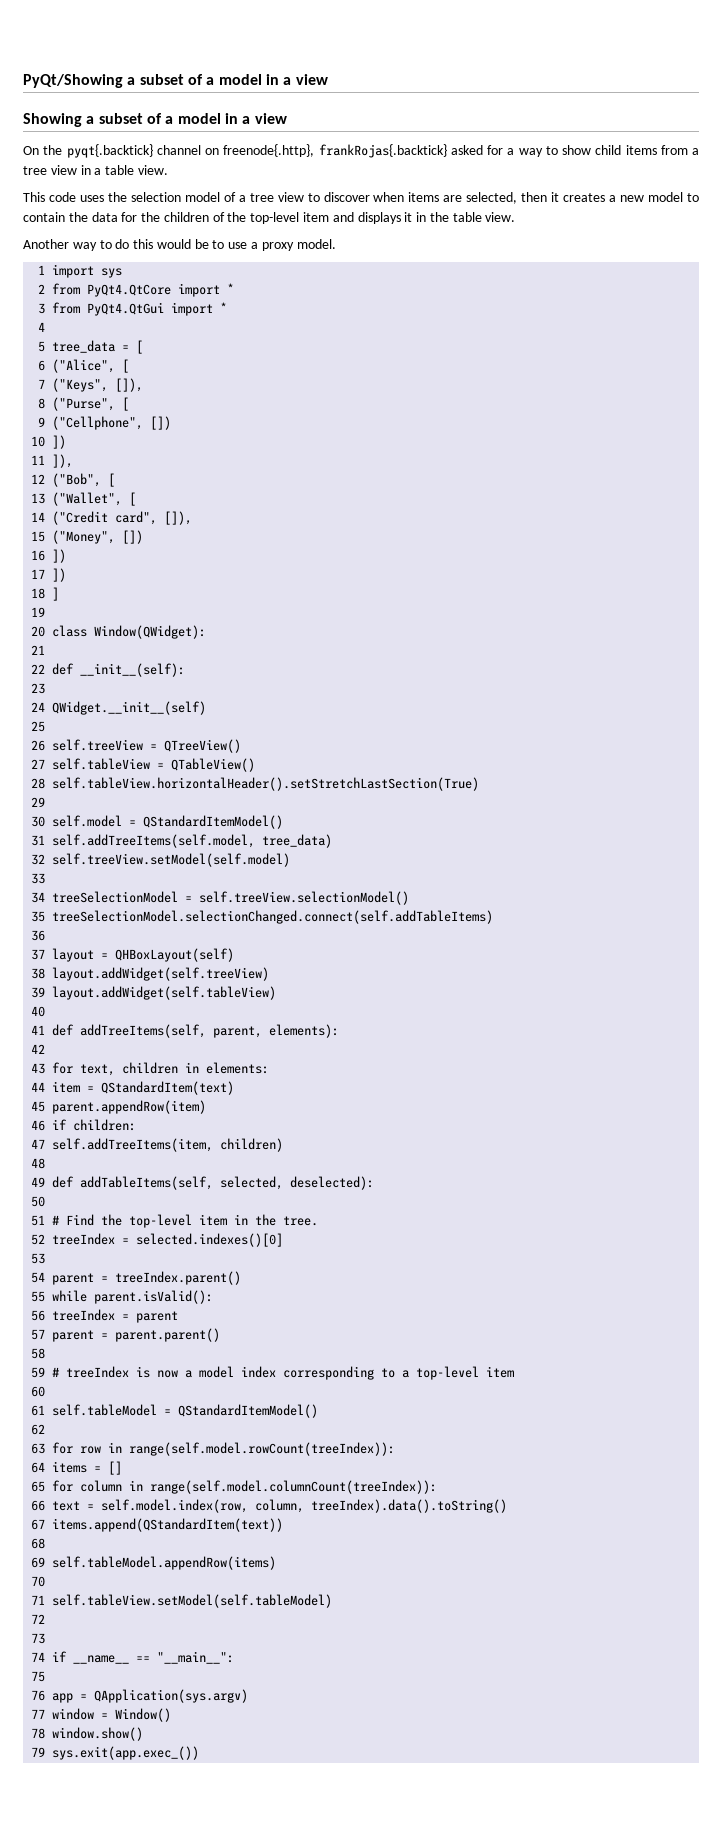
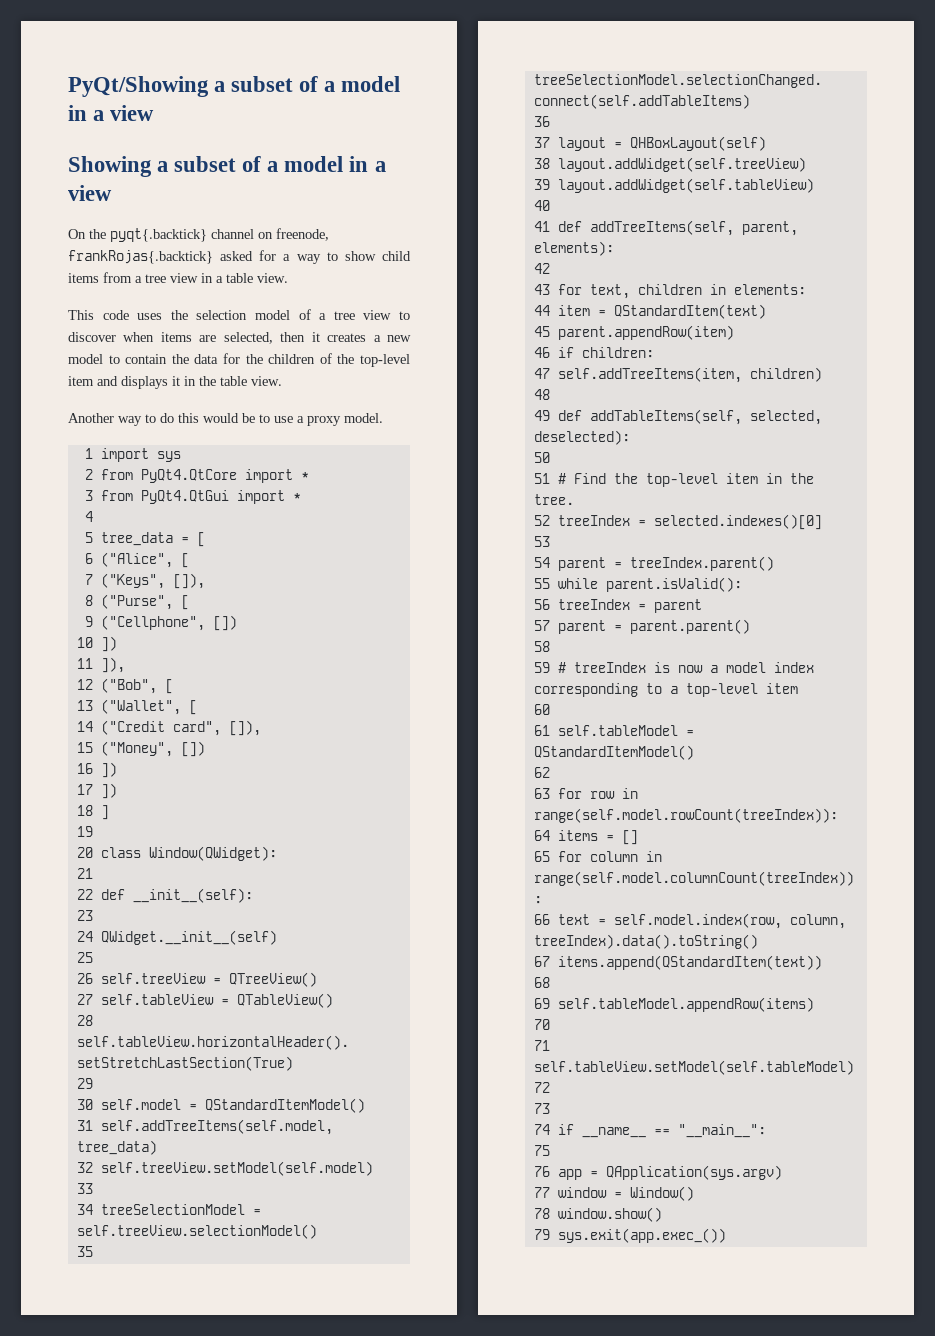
[223,144,315,157] freenode{.http}, -> [276,228,329,241] freenode,

